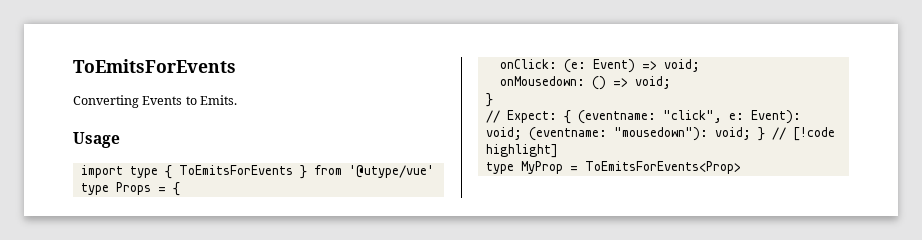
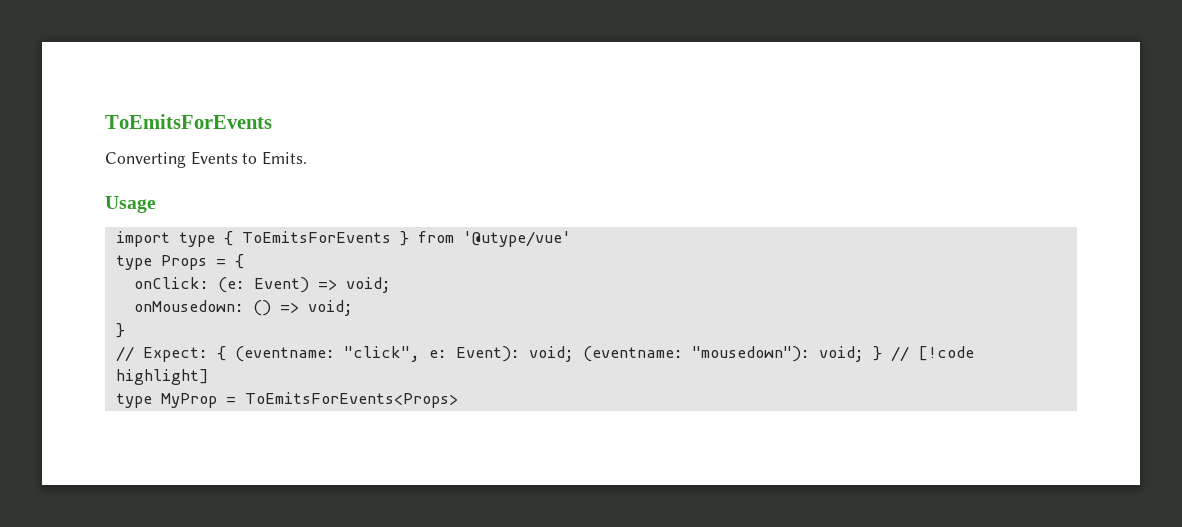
[584,161,741,174] ToEmitsForEvents<Prop> -> [244,392,458,408] ToEmitsForEvents<Props>

